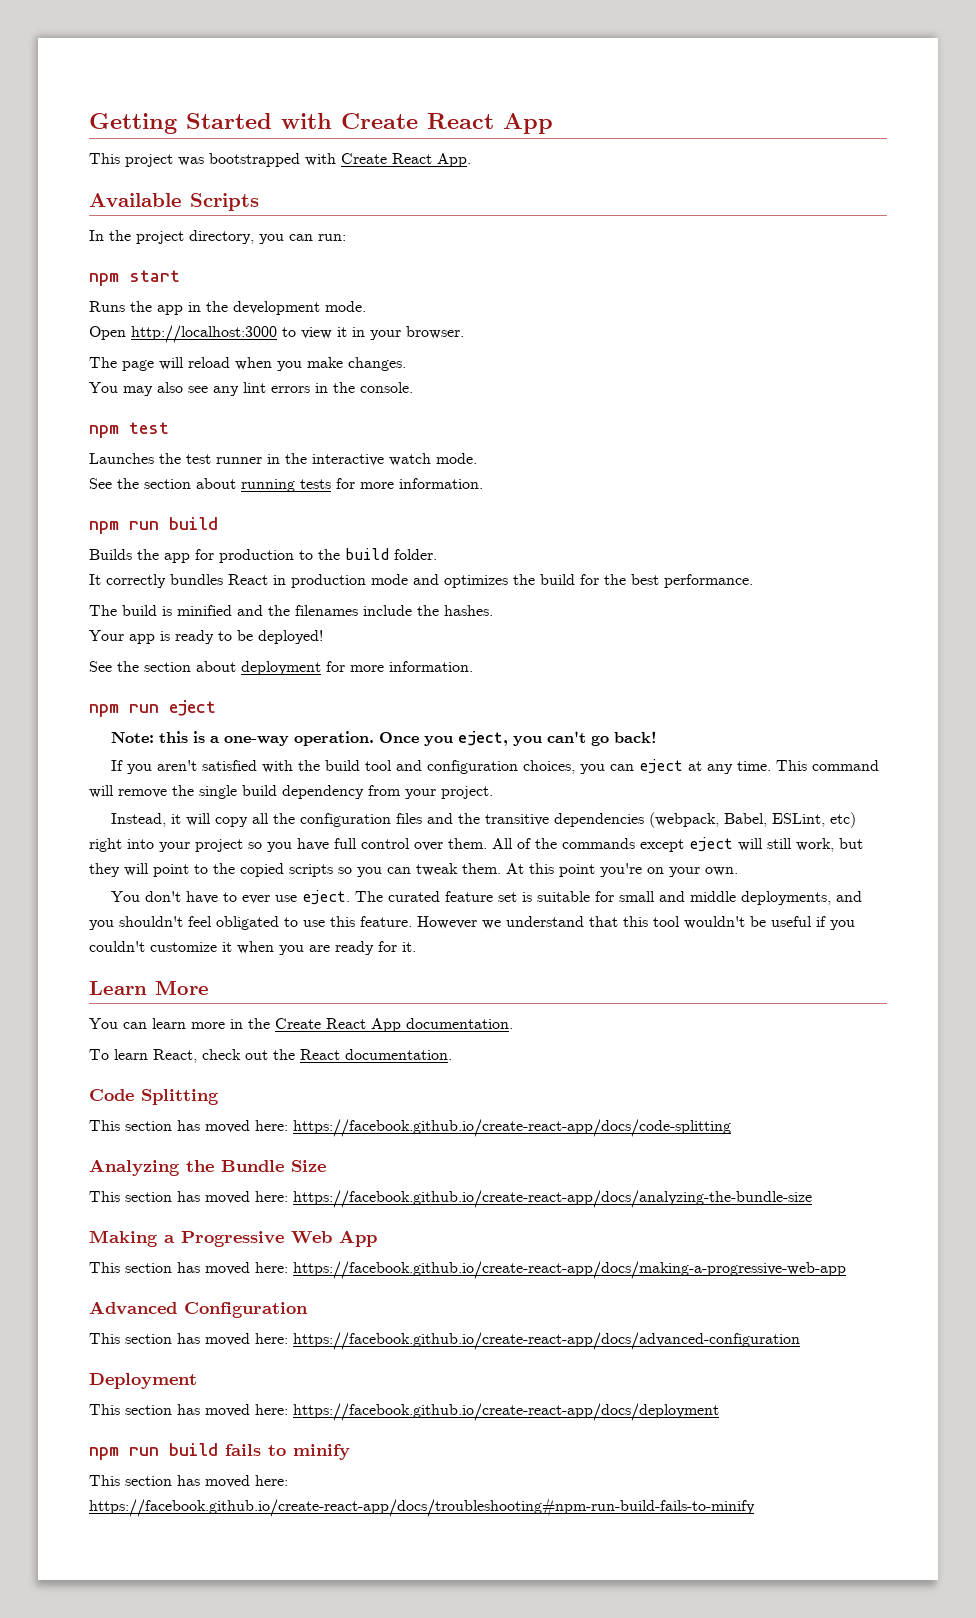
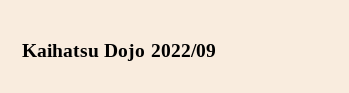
[89,113,553,134] [89,153,471,167] [89,193,259,211] [89,230,346,244] [89,270,180,286] [89,301,366,315] [89,325,464,343] [89,357,406,371] [89,382,413,396] [89,422,169,438] [89,453,477,466] [89,478,483,492] [89,517,218,534] [89,548,437,563] [89,574,753,588] [89,605,493,616] [89,630,323,644] [89,661,473,675] [89,700,216,717] [110,731,657,746] [110,759,879,774] [89,785,493,799] [110,812,856,828] [89,837,863,852] [89,863,738,877] [110,890,862,905] [89,916,855,930] [89,941,416,955] [89,980,209,995] [89,1018,513,1032] [89,1049,452,1063] [89,1089,219,1105] [89,1119,731,1137] [89,1159,326,1176] [89,1190,812,1208] [89,1230,377,1247] [89,1261,846,1279] [89,1301,308,1318] [89,1332,800,1350] [89,1373,197,1389] [89,1403,719,1421] [89,1443,350,1460] [89,1475,288,1488] [89,1497,755,1517] Getting Started with Create React App // This project was bootstrapped with Create React App. // Available Scripts // In the project directory, you can run: // npm start // Runs the app in the development mode. // Open http://localhost:3000 to view it in your browser. // The page will reload when you make changes. // You may also see any lint errors in the console. // npm test // Launches the test runner in the interactive watch mode. // See the section about running tests for more information. // npm run build // Builds the app for production to the build folder. // It correctly bundles React in production mode and optimizes the build for the best performance. // The build is minified and the filenames include the hashes. // Your app is ready to be deployed! // See the section about deployment for more information. // npm run eject // Note: this is a one-way operation. Once you eject, you can't go back! // If you aren't satisfied with the build tool and configuration choices, you can eject at any time. This command will remove the single build dependency from your project. // Instead, it will copy all the configuration files and the transitive dependencies (webpack, Babel, ESLint, etc) right into your project so you have full control over them. All of the commands except eject will still work, but they will point to the copied scripts so you can tweak them. At this point you're on your own. // You don't have to ever use eject. The curated feature set is suitable for small and middle deployments, and you shouldn't feel obligated to use this feature. However we understand that this tool wouldn't be useful if you couldn't customize it when you are ready for it. // Learn More // You can learn more in the Create React App documentation. // To learn React, check out the React documentation. // Code Splitting // This section has moved here: https://facebook.github.io/create-react-app/docs/code-splitting // Analyzing the Bundle Size // This section has moved here: https://facebook.github.io/create-react-app/docs/analyzing-the-bundle-size // Making a Progressive Web App // This section has moved here: https://facebook.github.io/create-react-app/docs/making-a-progressive-web-app // Advanced Configuration // This section has moved here: https://facebook.github.io/create-react-app/docs/advanced-configuration // Deployment // This section has moved here: https://facebook.github.io/create-react-app/docs/deployment // npm run build fails to minify // This section has moved here: https://facebook.github.io/create-react-app/docs/troubleshooting#npm-run-build-fails-to-minify -> [22,44,216,61] Kaihatsu Dojo 2022/09

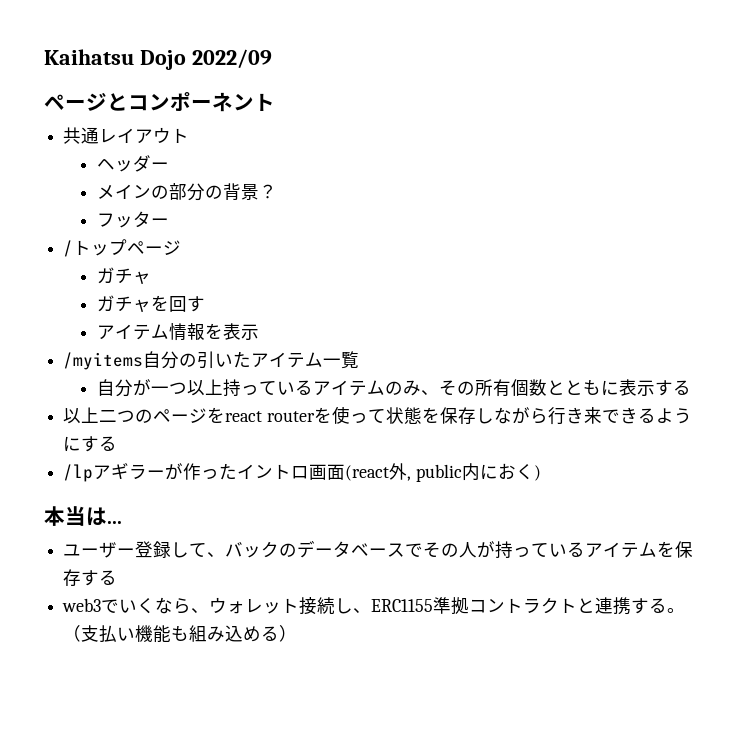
(216, 50) none -> [44,92,275,112] [63,127,190,144] [97,155,170,172] [97,183,278,201] [97,211,170,228] [63,239,182,257] [97,267,152,284] [97,295,206,312] [97,323,260,341] [63,351,360,370] [97,379,692,397] [63,406,692,425] [63,436,118,452] [63,463,541,482] [44,506,122,526] [63,540,694,559] [63,569,118,586] [62,597,686,615] [63,625,298,643] // ページとコンポーネント // 共通レイアウト // ヘッダー // メインの部分の背景？ // フッター // /トップページ // ガチャ // ガチャを回す // アイテム情報を表示 // /myitems自分の引いたアイテム一覧 // 自分が一つ以上持っているアイテムのみ、その所有個数とともに表示する // 以上二つのページをreact routerを使って状態を保存しながら行き来できるようにする // /lpアギラーが作ったイントロ画面(react外, public内におく) // 本当は... // ユーザー登録して、バックのデータベースでその人が持っているアイテムを保存する // web3でいくなら、ウォレット接続し、ERC1155準拠コントラクトと連携する。（支払い機能も組み込める）

